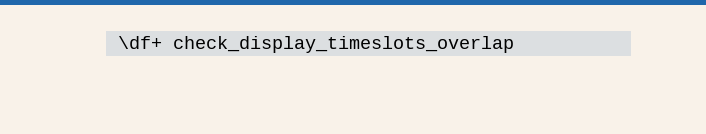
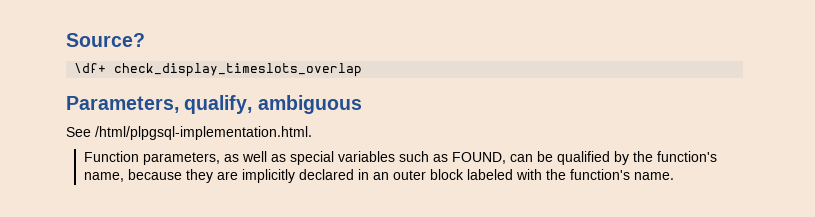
(117, 42) none -> [66,33,145,47] Source? //
(514, 44) none -> [66,95,362,114] [66,126,312,140] [83,151,717,165] [83,169,674,183] // Parameters, qualify, ambiguous // See /html/plpgsql-implementation.html. // Function parameters, as well as special variables such as FOUND, can be qualified by the function's name, because they are implicitly declared in an outer block labeled with the function's name.

